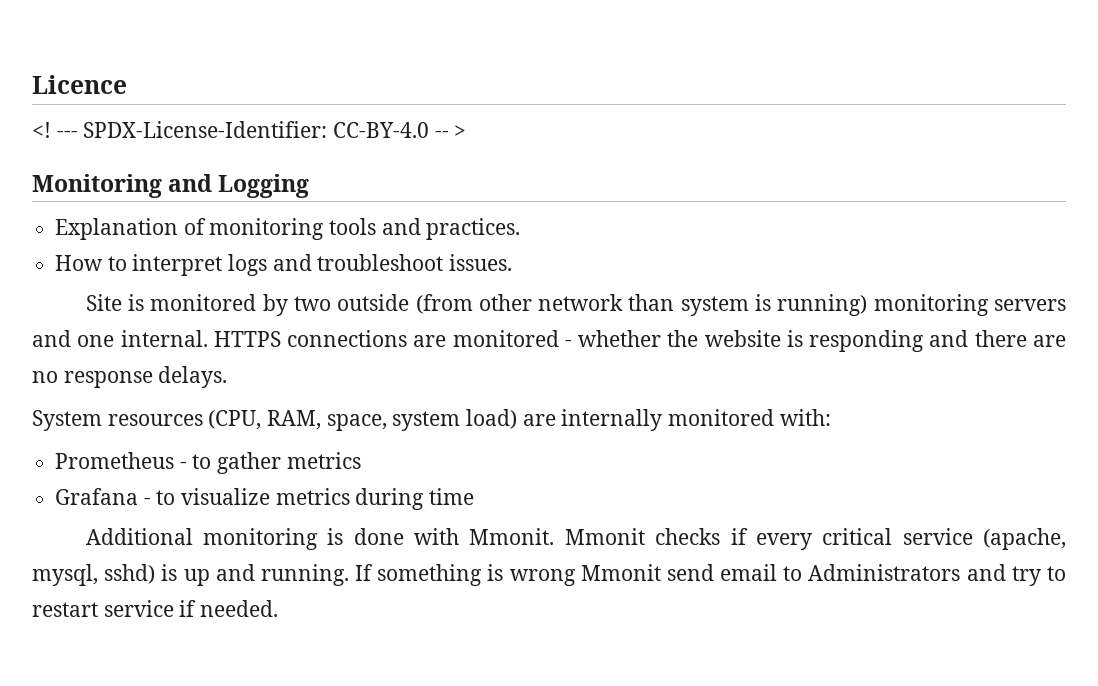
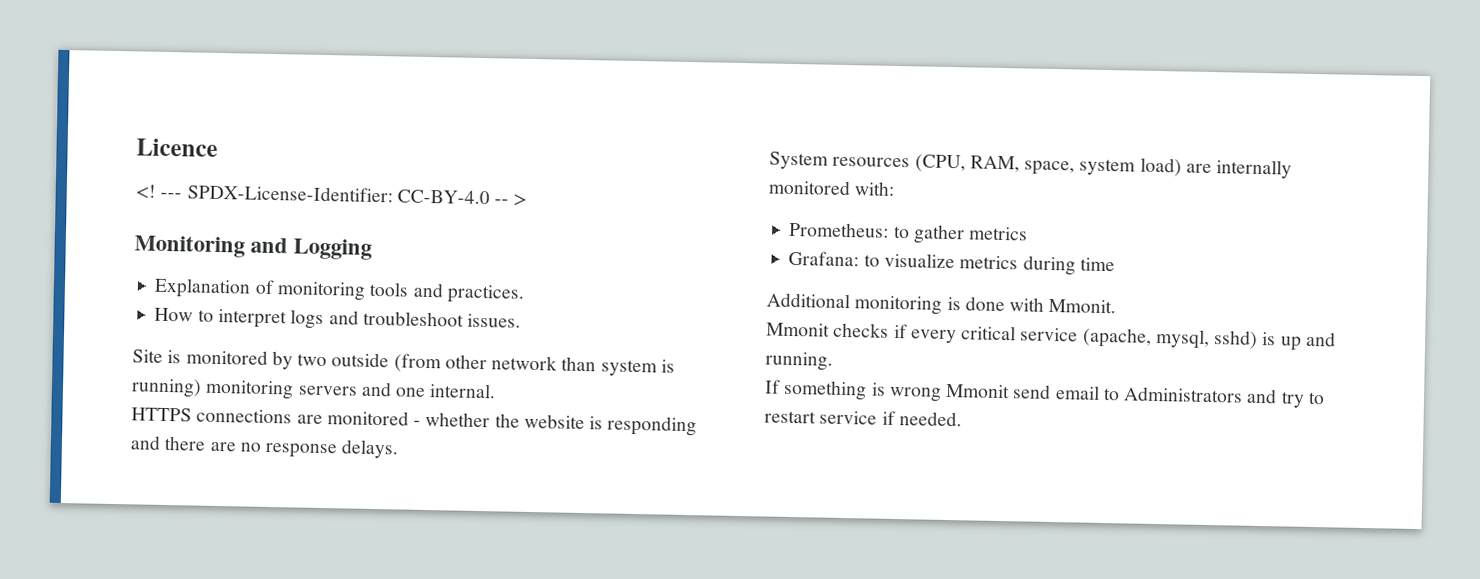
(208, 338) none -> (497, 391) //
[55,452,187,469] Prometheus - -> [789,221,890,238] Prometheus:
[55,488,151,505] Grafana - -> [788,250,860,267] Grafana:
(555, 536) none -> (1117, 306) //
(349, 575) none -> (833, 361) //

